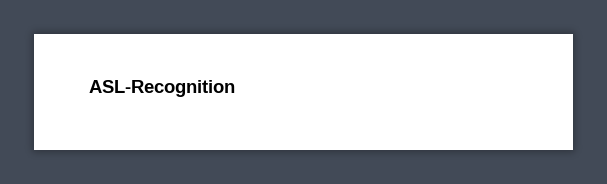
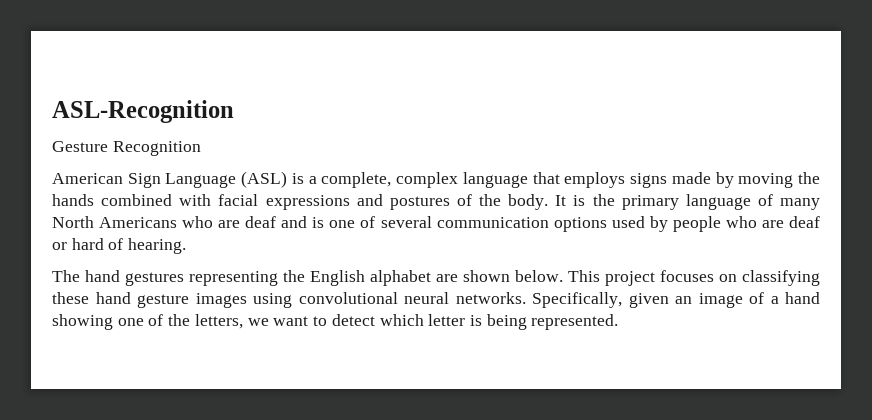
(235, 88) none -> [52,141,201,156] [52,171,821,188] [52,194,820,210] [52,216,820,232] [52,238,187,254] [52,270,820,286] [52,292,820,308] [52,314,619,330] // Gesture Recognition // American Sign Language (ASL) is a complete, complex language that employs signs made by moving the hands combined with facial expressions and postures of the body. It is the primary language of many North Americans who are deaf and is one of several communication options used by people who are deaf or hard of hearing. // The hand gestures representing the English alphabet are shown below. This project focuses on classifying these hand gesture images using convolutional neural networks. Specifically, given an image of a hand showing one of the letters, we want to detect which letter is being represented.

